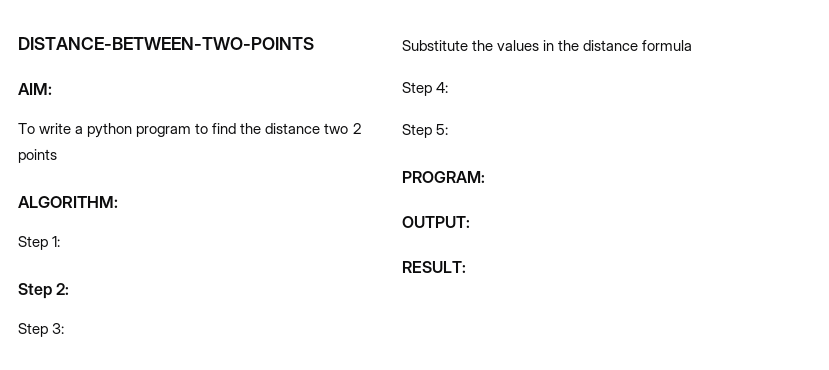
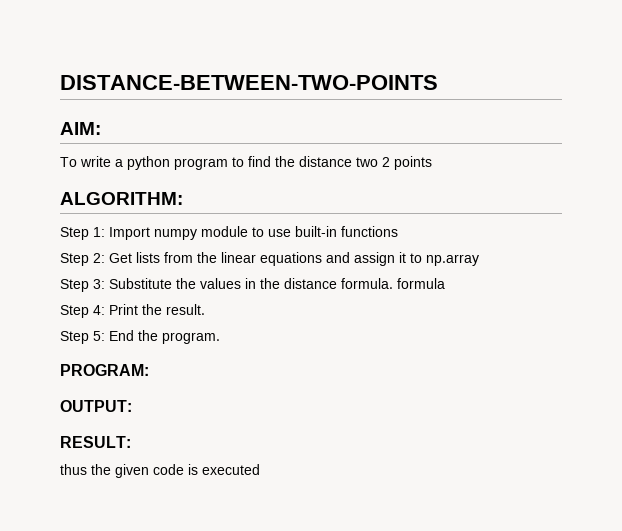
[18,283,70,299] // Step 2: -> [109,226,398,240] [60,252,479,266] Import numpy module to use built-in functions // Step 2: Get lists from the linear equations and assign it to np.array
(65, 328) // -> (105, 284) none
(639, 45) none -> [341,278,393,289] formula.
(449, 87) none -> [109,304,205,315] Print the result.
(449, 129) none -> [109,330,220,344] End the program.
(466, 267) none -> [60,464,260,478] // thus the given code is executed

